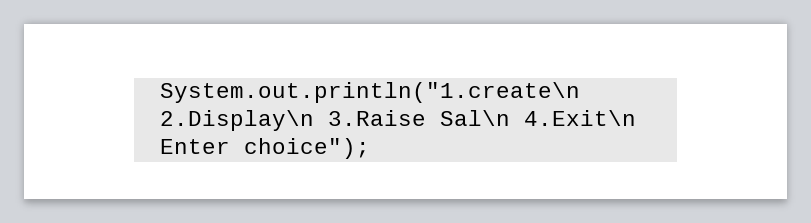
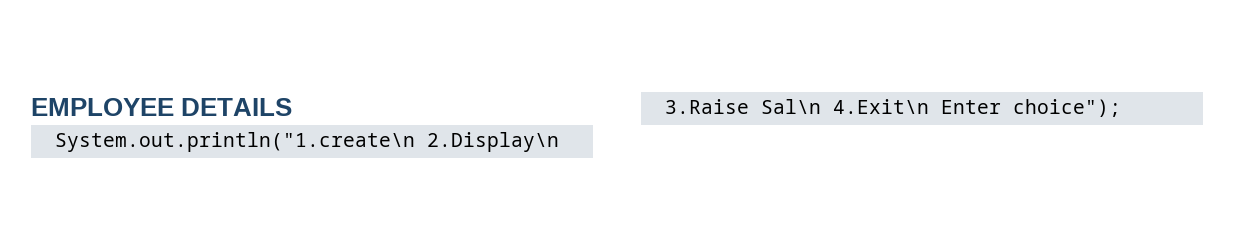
(160, 92) none -> [31,98,293,116] EMPLOYEE DETAILS //

